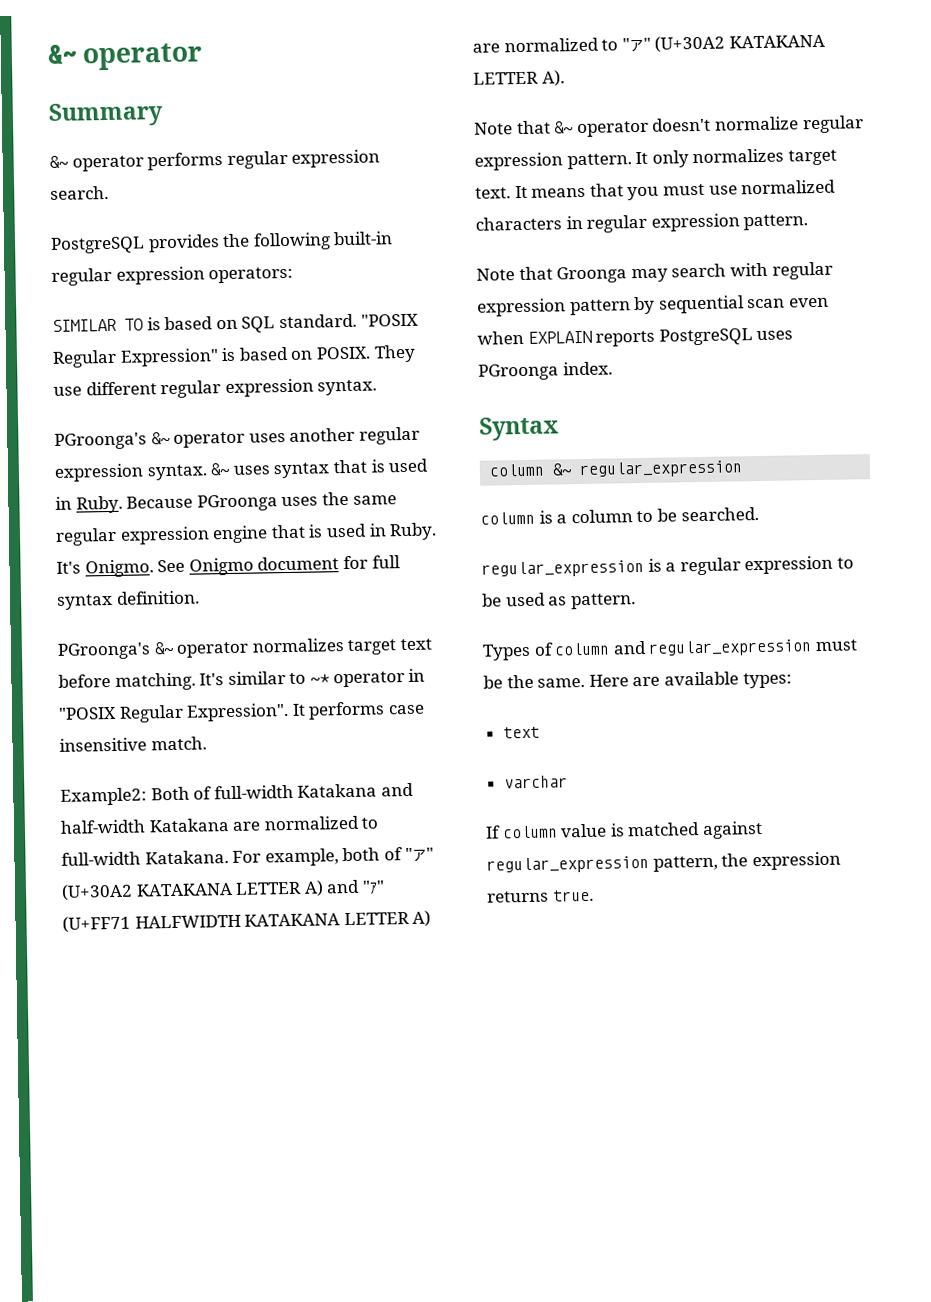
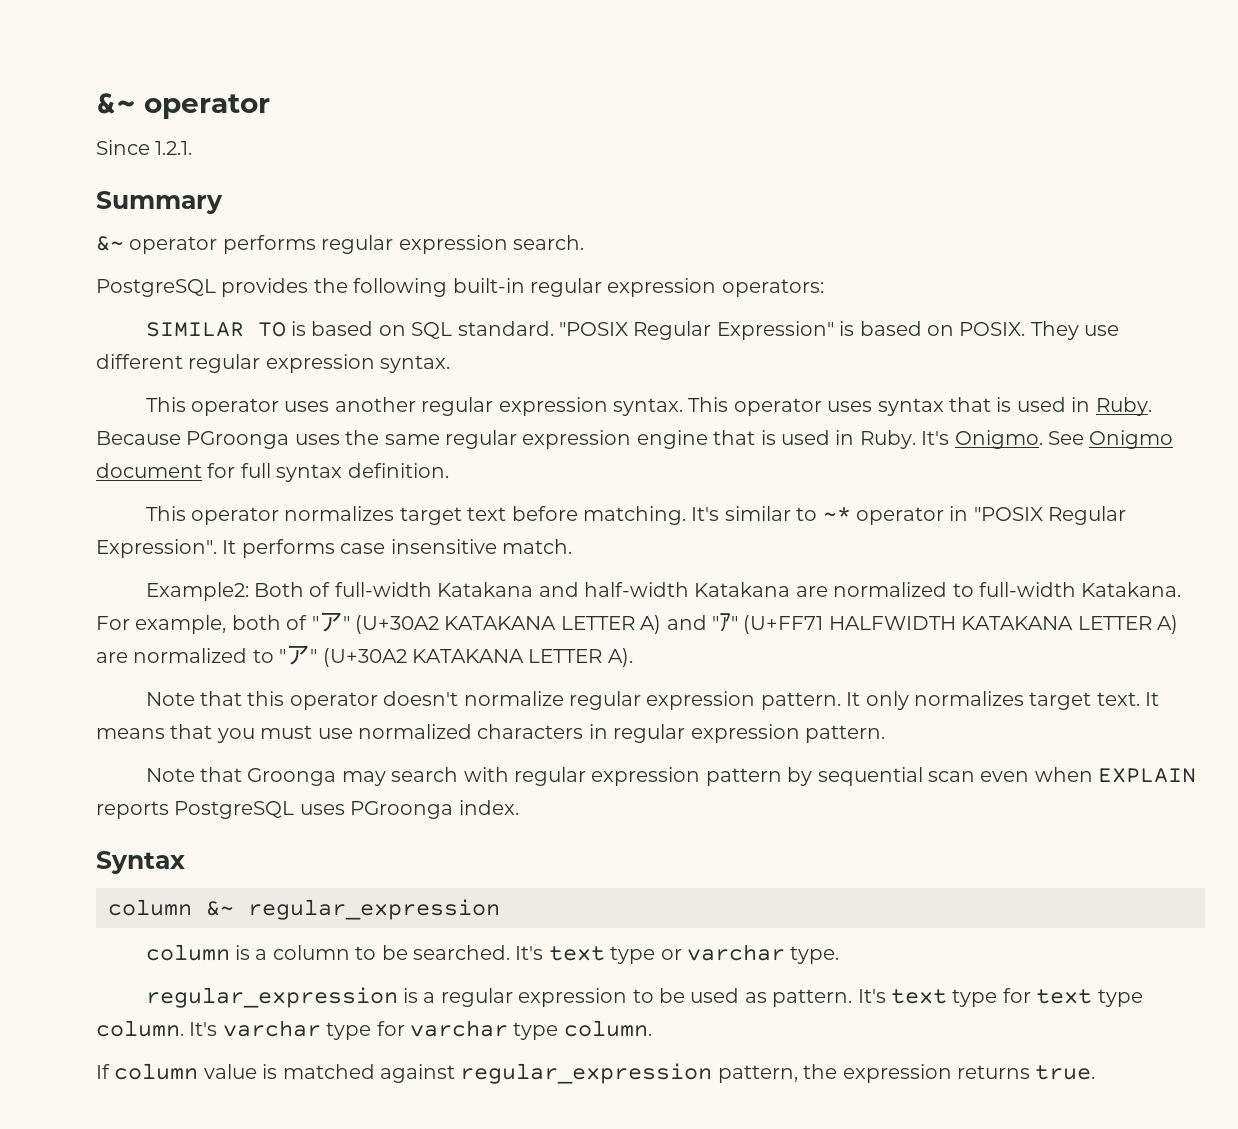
[47,42,204,71] &~ operator -> [96,93,270,119] [96,140,193,155] &~ operator // Since 1.2.1.
[54,431,170,450] PGroonga's &~ -> [145,397,186,412] This
[210,462,230,476] &~ -> [688,397,822,416] This operator
[57,641,174,660] PGroonga's &~ -> [145,506,186,521] This
[554,121,574,134] &~ -> [247,691,285,706] this
(759, 514) none -> [515,944,840,964] It's text type or varchar type.
[482,639,858,661] [483,671,792,689] [502,726,540,739] [503,775,568,789] // Types of column and regular_expression must be the same. Here are available types: // text // varchar -> [857,988,1143,1007] [96,1020,652,1040] It's text type for text type column. It's varchar type for varchar type column.

